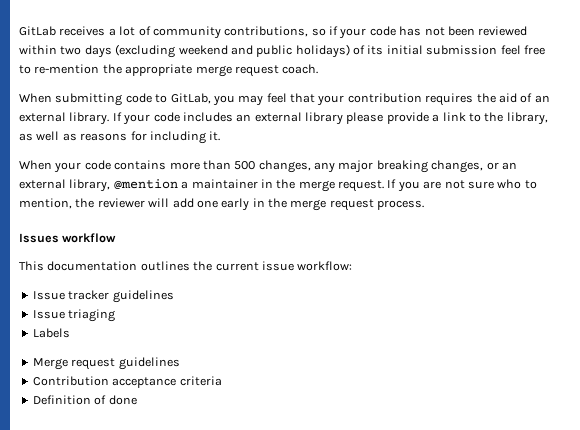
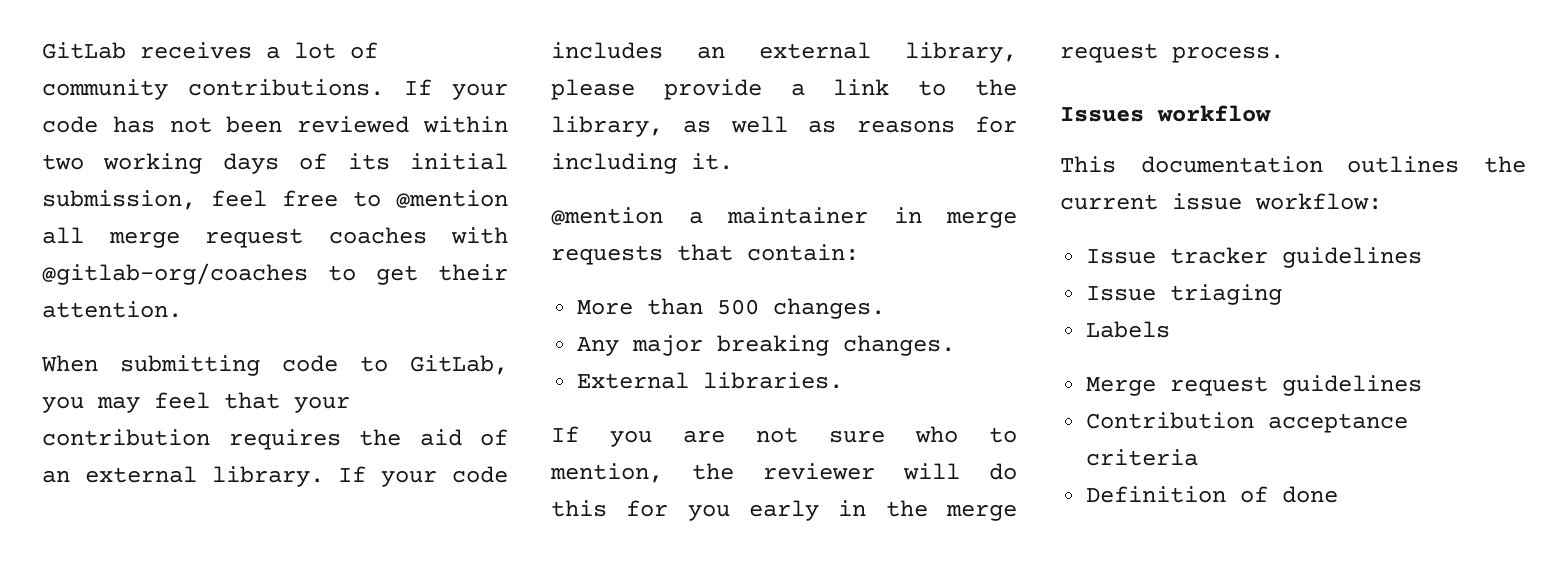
[224,26,338,37] contributions, so if -> [188,79,432,96] contributions. If
[84,44,350,58] days (excluding weekend and public holidays) -> [103,153,279,174] working days
[426,45,498,55] submission -> [42,190,196,210] submission,
[34,64,319,77] re-mention the appropriate merge request coach. -> [396,190,508,208] [42,227,508,248] [42,263,508,285] [42,301,182,318] @mention all merge request coaches with @gitlab-org/coaches to get their attention.
[305,112,343,125] library -> [905,42,1017,63] library,
[19,160,517,173] [19,179,384,192] When your code contains more than 500 changes, any major breaking changes, or an external library, @mention a maintainer in the merge request. -> [551,207,1017,228] [551,244,859,265] [577,298,886,319] [577,335,956,356] [577,372,844,389] @mention a maintainer in merge requests that contain: // More than 500 changes. // Any major breaking changes. // External libraries. //
[172,198,218,208] add one -> [989,463,1017,480] [551,500,730,521] do this for you

